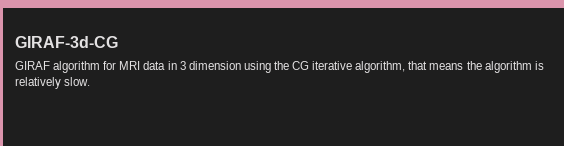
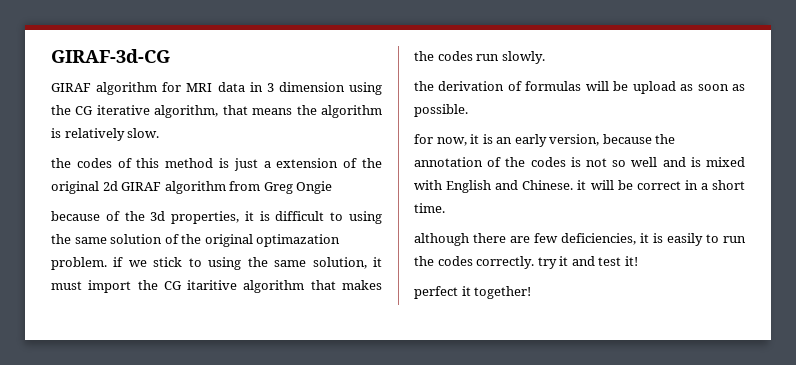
(91, 81) none -> [51,158,383,171] [51,181,333,194] [51,211,382,224] [51,234,341,247] [51,257,383,270] [51,280,382,293] [414,51,545,64] [414,81,745,94] [414,104,468,117] [414,134,676,147] [414,157,745,167] [414,180,745,193] [414,203,445,213] [414,233,746,246] [414,256,638,269] [414,286,532,299] // the codes of this method is just a extension of the original 2d GIRAF algorithm from Greg Ongie // because of the 3d properties, it is difficult to using the same solution of the original optimazation problem. if we stick to using the same solution, it must import the CG itaritive algorithm that makes the codes run slowly. // the derivation of formulas will be upload as soon as possible. // for now, it is an early version, because the annotation of the codes is not so well and is mixed with English and Chinese. it will be correct in a short time. // although there are few deficiencies, it is easily to run the codes correctly. try it and test it! // perfect it together!

